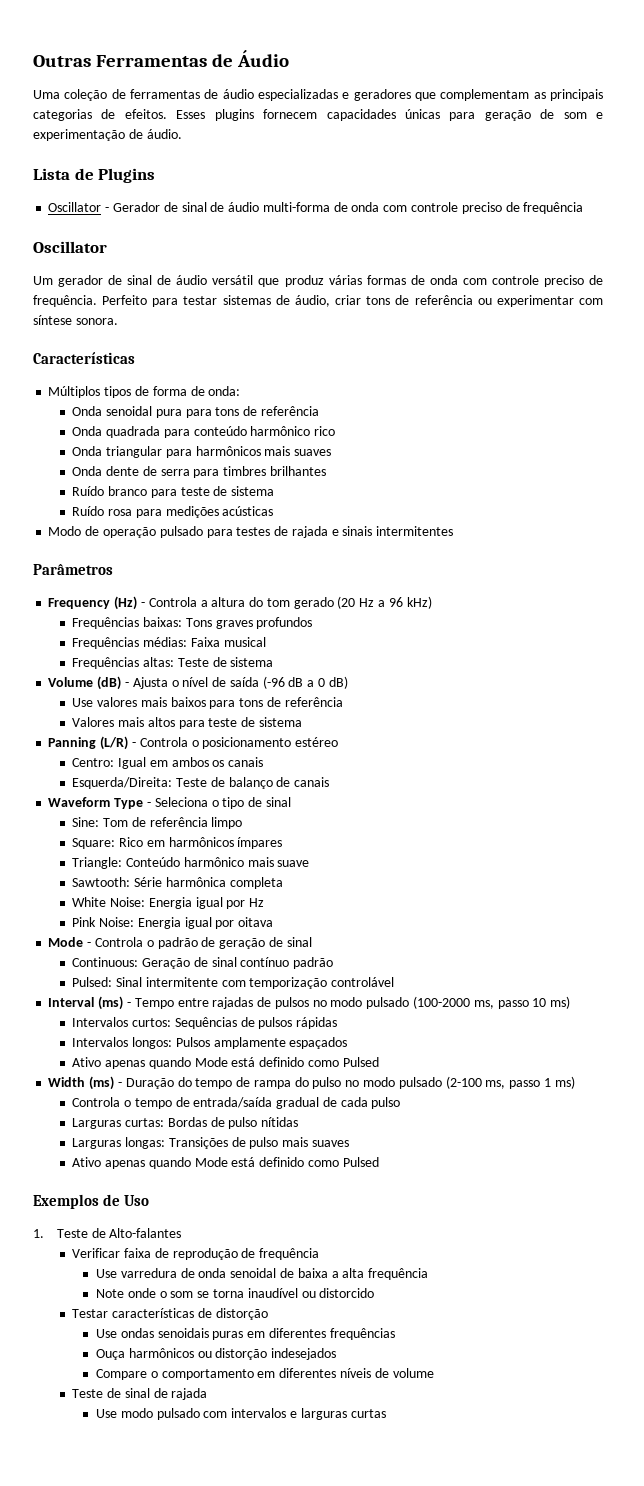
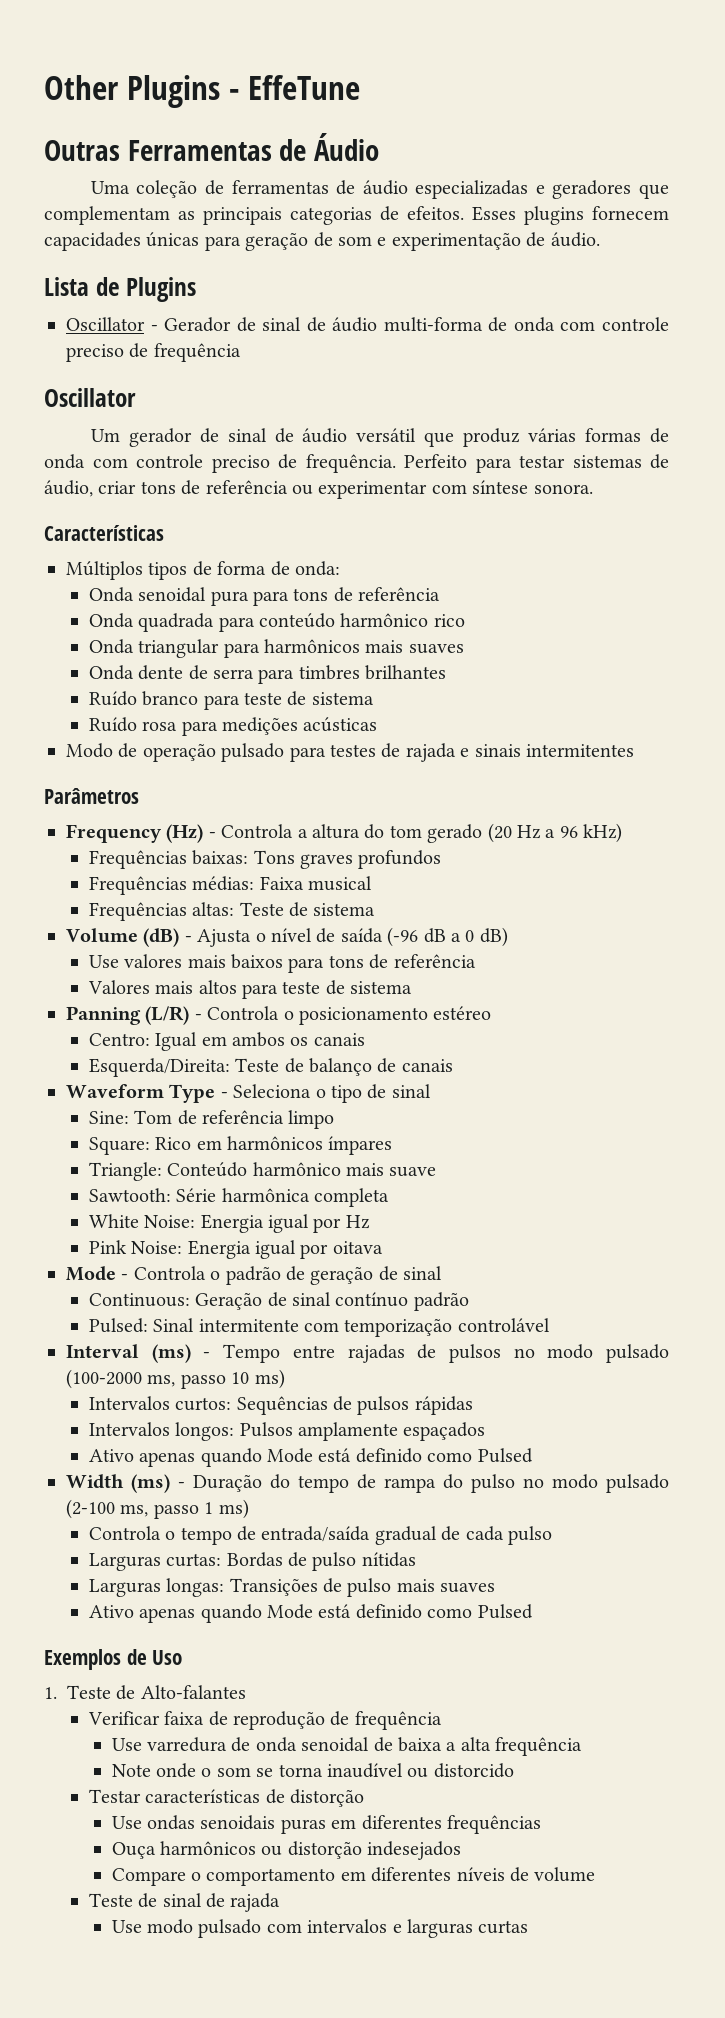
(33, 61) none -> [44,75,360,108] Other Plugins - EffeTune //

